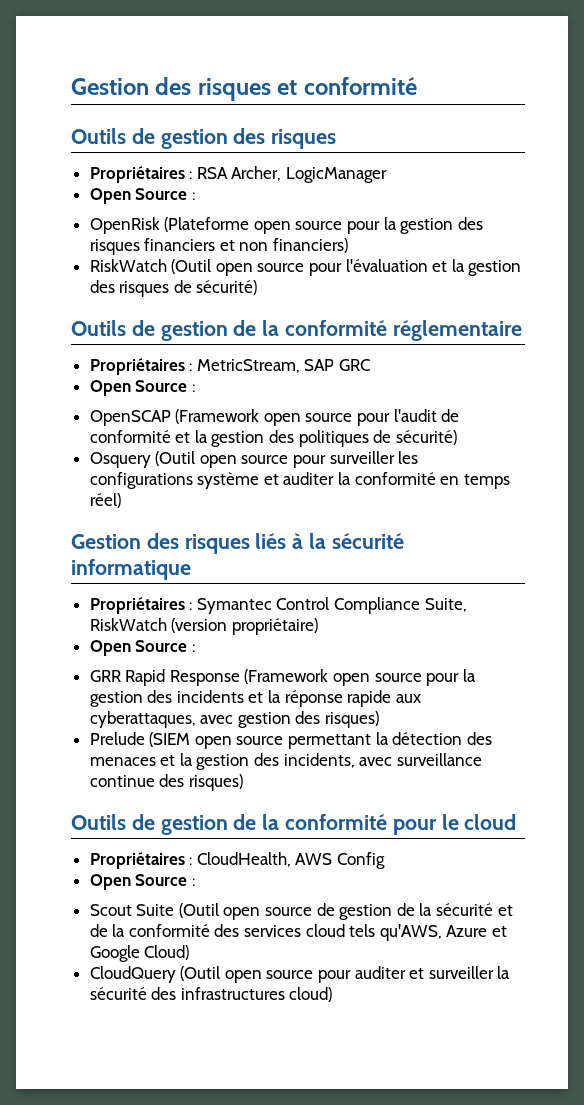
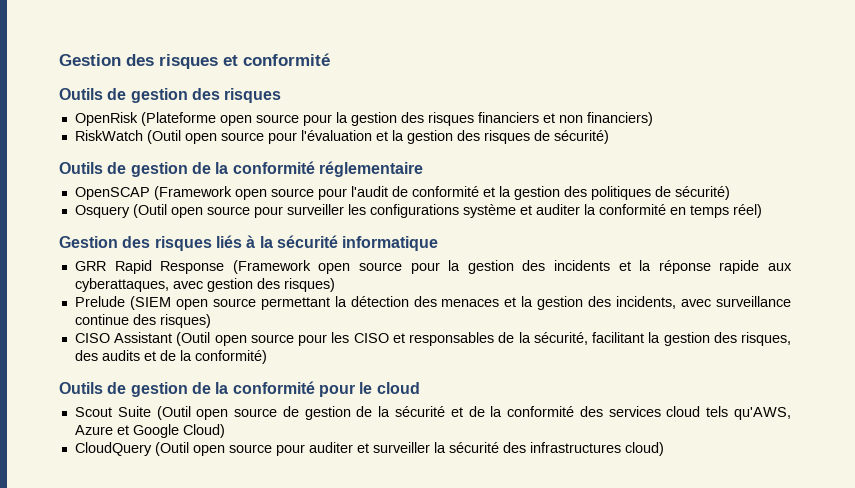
[89,166,388,183] [89,188,195,204] // Propriétaires : RSA Archer, LogicManager // Open Source : -> (282, 95) none
[89,358,371,375] [89,380,195,396] // Propriétaires : MetricStream, SAP GRC // Open Source : -> (423, 169) none
[89,597,467,614] [89,618,318,635] [89,640,195,656] // Propriétaires : Symantec Control Compliance Suite, RiskWatch (version propriétaire) // Open Source : -> (439, 243) none
(243, 782) none -> [74,332,792,346] [74,350,267,364] // CISO Assistant (Outil open source pour les CISO et responsables de la sécurité, facilitant la gestion des risques, des audits et de la conformité)
[89,852,386,869] [89,874,195,890] // Propriétaires : CloudHealth, AWS Config // Open Source : -> (420, 388) none

